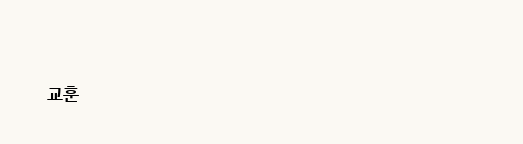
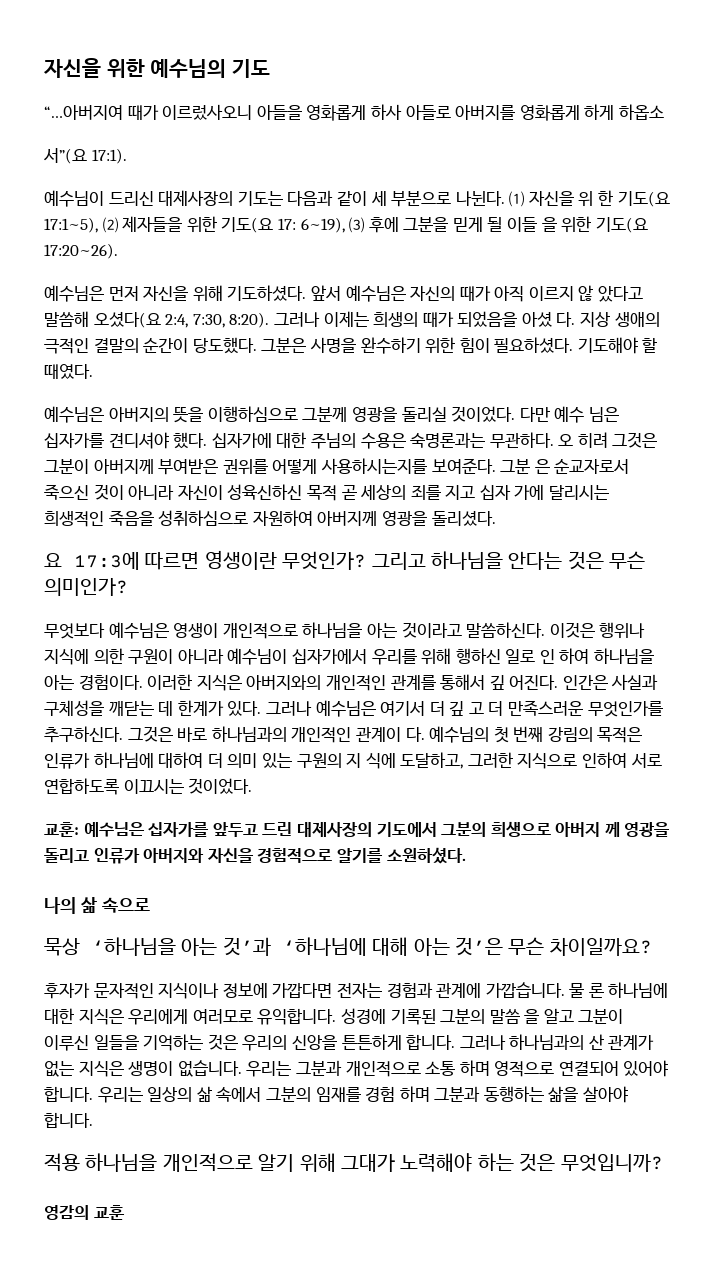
(47, 94) none -> [43,58,270,78] [44,104,664,121] [43,148,127,164] [44,190,670,207] [44,216,648,233] [44,243,118,259] [44,285,644,302] [44,311,660,328] [44,337,658,354] [44,364,93,379] [44,406,619,423] [44,432,658,449] [44,458,630,475] [44,484,610,501] [44,510,496,527] [44,550,646,570] [44,578,128,596] [44,622,646,639] [44,648,655,665] [44,674,659,691] [44,700,663,717] [44,726,643,743] [44,752,662,769] [44,778,253,795] [44,821,671,837] [44,847,466,864] [44,897,150,914] [44,937,652,956] [44,982,669,999] [44,1008,624,1025] [44,1034,655,1051] [44,1060,669,1077] [44,1086,629,1103] [44,1112,93,1128] [44,1153,663,1172] [44,1205,89,1220] 자신을 위한 예수님의 기도 // “…아버지여 때가 이르렀사오니 아들을 영화롭게 하사 아들로 아버지를 영화롭게 하게 하옵소 // 서”(요 17:1). // 예수님이 드리신 대제사장의 기도는 다음과 같이 세 부분으로 나뉜다. ⑴ 자신을 위 한 기도(요 17:1~5), ⑵ 제자들을 위한 기도(요 17: 6~19), ⑶ 후에 그분을 믿게 될 이들 을 위한 기도(요 17:20~26). // 예수님은 먼저 자신을 위해 기도하셨다. 앞서 예수님은 자신의 때가 아직 이르지 않 았다고 말씀해 오셨다(요 2:4, 7:30, 8:20). 그러나 이제는 희생의 때가 되었음을 아셨 다. 지상 생애의 극적인 결말의 순간이 당도했다. 그분은 사명을 완수하기 위한 힘이 필요하셨다. 기도해야 할 때였다. // 예수님은 아버지의 뜻을 이행하심으로 그분께 영광을 돌리실 것이었다. 다만 예수 님은 십자가를 견디셔야 했다. 십자가에 대한 주님의 수용은 숙명론과는 무관하다. 오 히려 그것은 그분이 아버지께 부여받은 권위를 어떻게 사용하시는지를 보여준다. 그분 은 순교자로서 죽으신 것이 아니라 자신이 성육신하신 목적 곧 세상의 죄를 지고 십자 가에 달리시는 희생적인 죽음을 성취하심으로 자원하여 아버지께 영광을 돌리셨다. // 요 17:3에 따르면 영생이란 무엇인가? 그리고 하나님을 안다는 것은 무슨 의미인가? // 무엇보다 예수님은 영생이 개인적으로 하나님을 아는 것이라고 말씀하신다. 이것은 행위나 지식에 의한 구원이 아니라 예수님이 십자가에서 우리를 위해 행하신 일로 인 하여 하나님을 아는 경험이다. 이러한 지식은 아버지와의 개인적인 관계를 통해서 깊 어진다. 인간은 사실과 구체성을 깨닫는 데 한계가 있다. 그러나 예수님은 여기서 더 깊 고 더 만족스러운 무엇인가를 추구하신다. 그것은 바로 하나님과의 개인적인 관계이 다. 예수님의 첫 번째 강림의 목적은 인류가 하나님에 대하여 더 의미 있는 구원의 지 식에 도달하고, 그러한 지식으로 인하여 서로 연합하도록 이끄시는 것이었다. // 교훈: 예수님은 십자가를 앞두고 드린 대제사장의 기도에서 그분의 희생으로 아버지 께 영광을 돌리고 인류가 아버지와 자신을 경험적으로 알기를 소원하셨다. // 나의 삶 속으로 // 묵상 ‘하나님을 아는 것’과 ‘하나님에 대해 아는 것’은 무슨 차이일까요? // 후자가 문자적인 지식이나 정보에 가깝다면 전자는 경험과 관계에 가깝습니다. 물 론 하나님에 대한 지식은 우리에게 여러모로 유익합니다. 성경에 기록된 그분의 말씀 을 알고 그분이 이루신 일들을 기억하는 것은 우리의 신앙을 튼튼하게 합니다. 그러나 하나님과의 산 관계가 없는 지식은 생명이 없습니다. 우리는 그분과 개인적으로 소통 하며 영적으로 연결되어 있어야 합니다. 우리는 일상의 삶 속에서 그분의 임재를 경험 하며 그분과 동행하는 삶을 살아야 합니다. // 적용 하나님을 개인적으로 알기 위해 그대가 노력해야 하는 것은 무엇입니까? // 영감의

